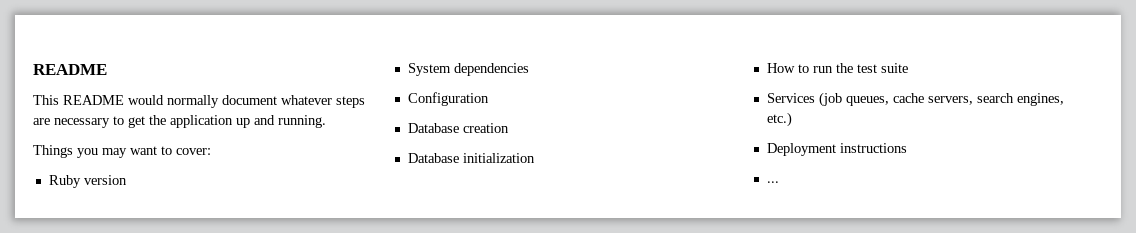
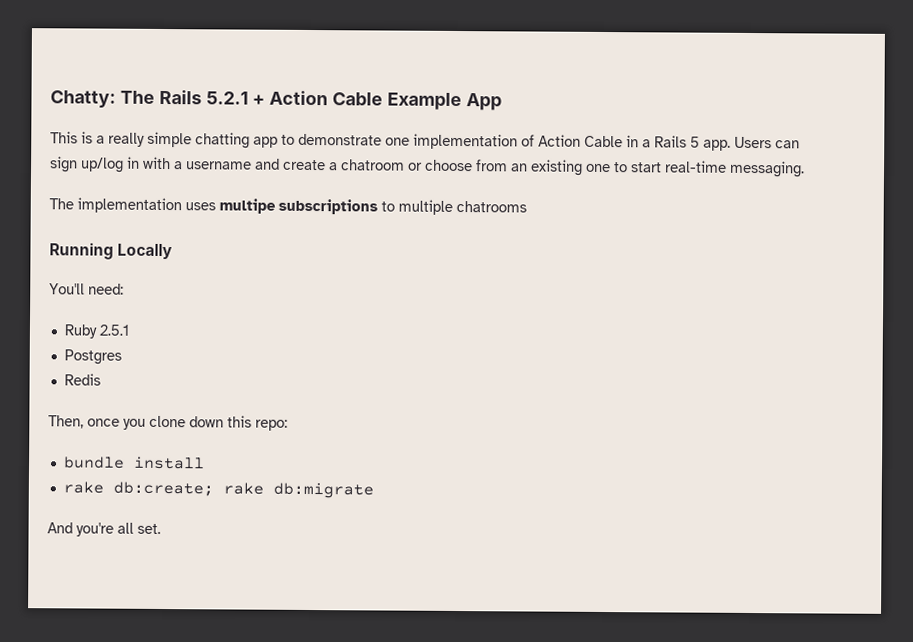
[33,64,107,75] [33,95,365,108] [33,115,326,128] [33,145,211,158] [48,175,127,188] [407,63,529,76] [407,92,489,106] [407,123,509,133] [407,153,535,163] [766,63,908,73] [766,92,1064,107] [766,112,792,127] [766,143,907,156] [766,181,779,183] README // This README would normally document whatever steps are necessary to get the application up and running. // Things you may want to cover: // Ruby version // System dependencies // Configuration // Database creation // Database initialization // How to run the test suite // Services (job queues, cache servers, search engines, etc.) // Deployment instructions // ... -> [50,89,502,111] [50,131,800,151] [50,156,805,178] [49,197,527,215] [49,242,174,260] [49,283,124,295] [63,324,129,339] [63,349,122,365] [63,373,101,386] [48,415,288,431] [62,456,205,470] [62,481,374,499] [47,522,161,537] Chatty: The Rails 5.2.1 + Action Cable Example App // This is a really simple chatting app to demonstrate one implementation of Action Cable in a Rails 5 app. Users can sign up/log in with a username and create a chatroom or choose from an existing one to start real-time messaging. // The implementation uses multipe subscriptions to multiple chatrooms // Running Locally // You'll need: // Ruby 2.5.1 // Postgres // Redis // Then, once you clone down this repo: // bundle install // rake db:create; rake db:migrate // And you're all set.

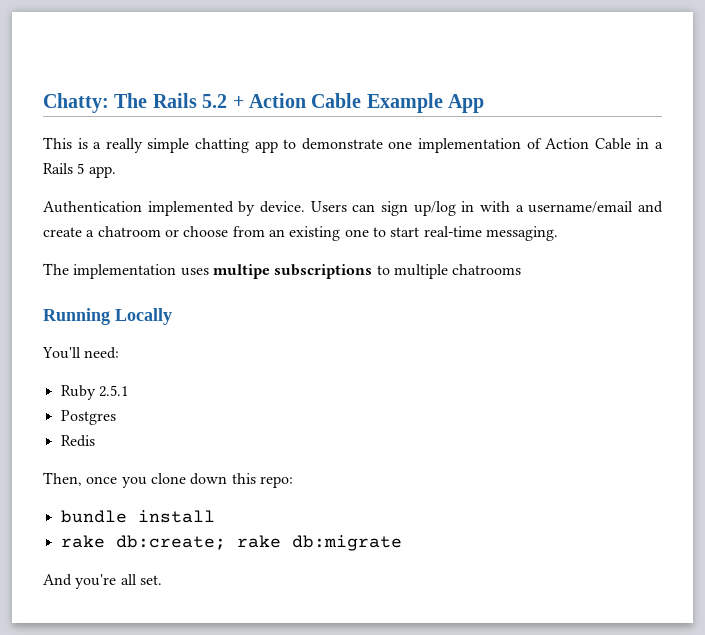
[205,91,249,105] 5.2.1 -> [202,94,228,108] 5.2
(731, 145) none -> [43,201,305,216] // Authentication implemented by device.
[186,161,252,170] username -> [528,201,634,213] username/email

